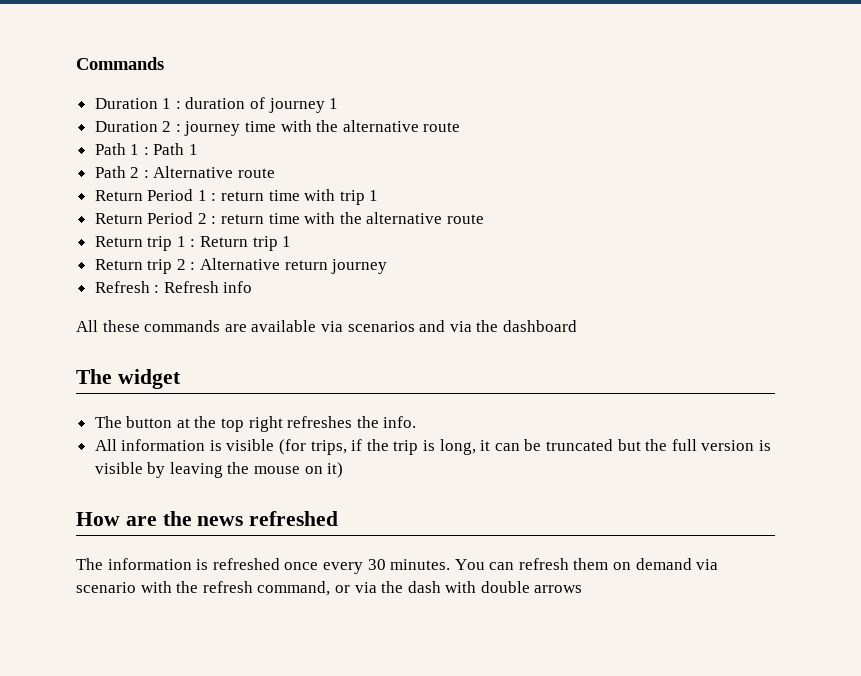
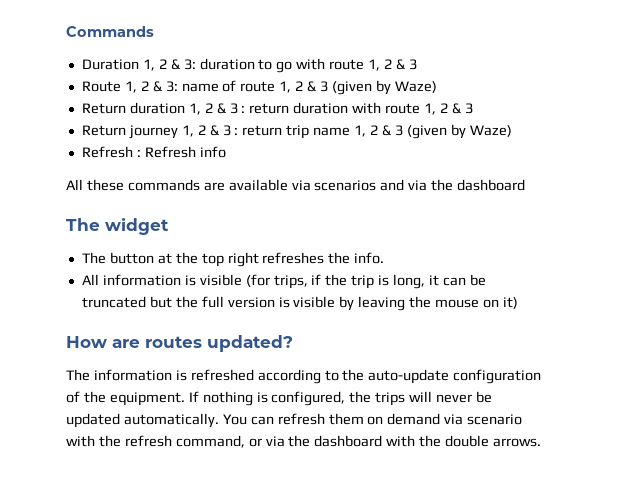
[162,97,339,113] [94,120,461,136] [94,143,199,155] [94,166,276,178] [94,189,379,205] [94,212,485,224] [94,236,292,251] [94,258,388,274] 1 : duration of journey 1 // Duration 2 : journey time with the alternative route // Path 1 : Path 1 // Path 2 : Alternative route // Return Period 1 : return time with trip 1 // Return Period 2 : return time with the alternative route // Return trip 1 : Return trip 1 // Return trip 2 : Alternative return journey -> [142,58,417,73] [81,80,437,95] [81,102,473,115] [81,124,512,139] 1, 2 & 3: duration to go with route 1, 2 & 3 // Route 1, 2 & 3: name of route 1, 2 & 3 (given by Waze) // Return duration 1, 2 & 3 : return duration with route 1, 2 & 3 // Return journey 1, 2 & 3 : return trip name 1, 2 & 3 (given by Waze)
[162,511,339,526] the news refreshed -> [145,335,293,352] routes updated?
[284,559,451,574] once every 30 minutes. -> [257,369,542,384] [66,391,493,406] [66,413,219,428] according to the auto-update configuration of the equipment. If nothing is configured, the trips will never be updated automatically.
[407,581,583,593] dash with double arrows -> [314,435,542,447] dashboard with the double arrows.

